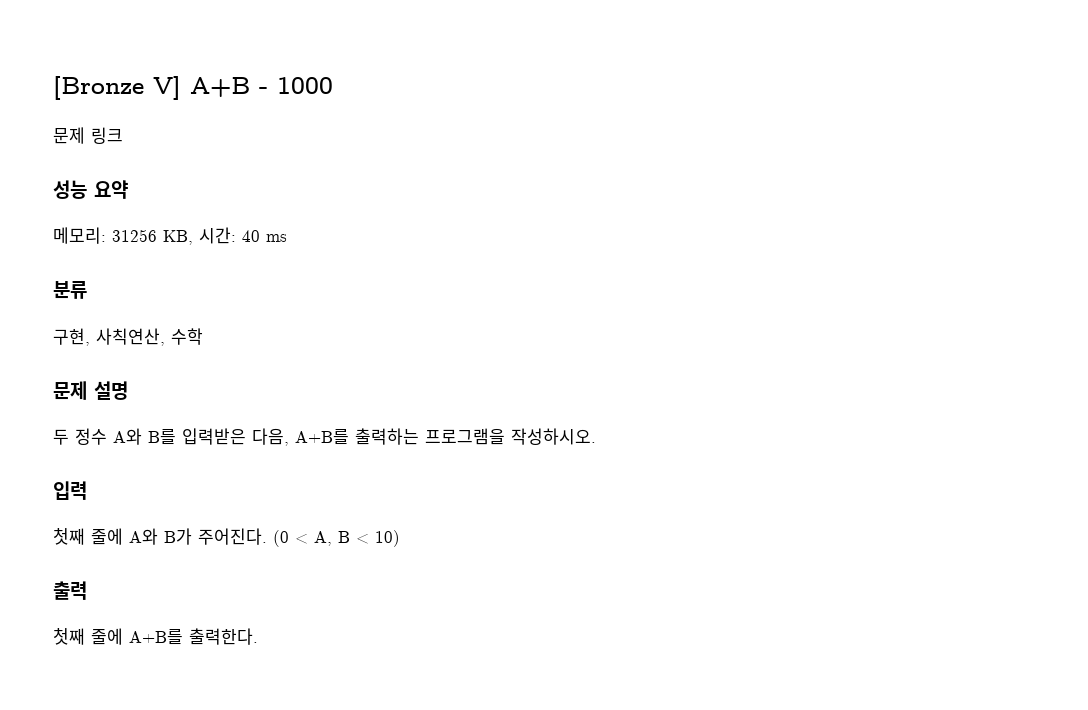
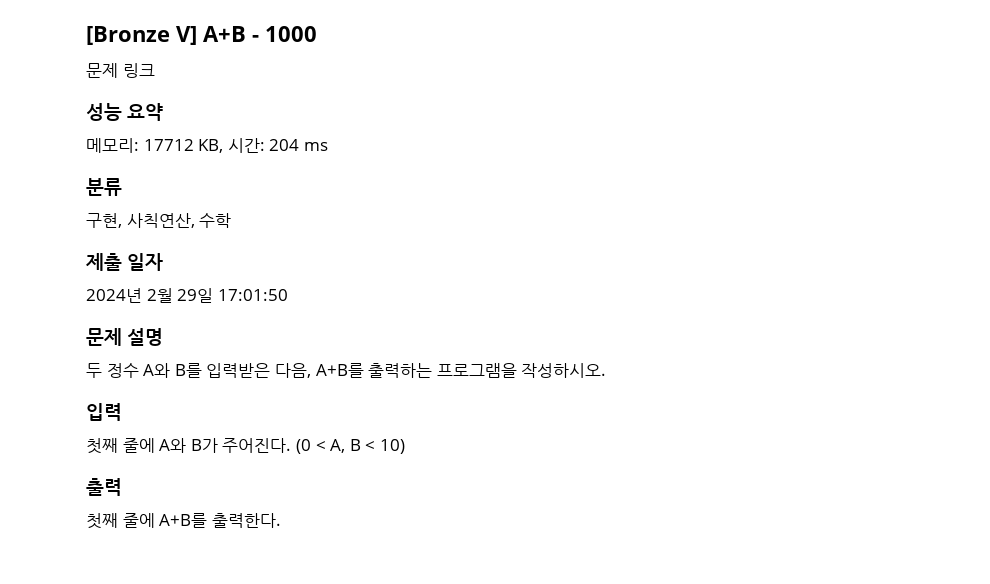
[112,229,157,242] 31256 -> [143,139,194,151] 17712
[242,230,260,242] 40 -> [269,139,300,151] 204
(203, 336) none -> [86,253,163,271] [86,288,288,303] // 제출 일자 // 2024년 2월 29일 17:01:50

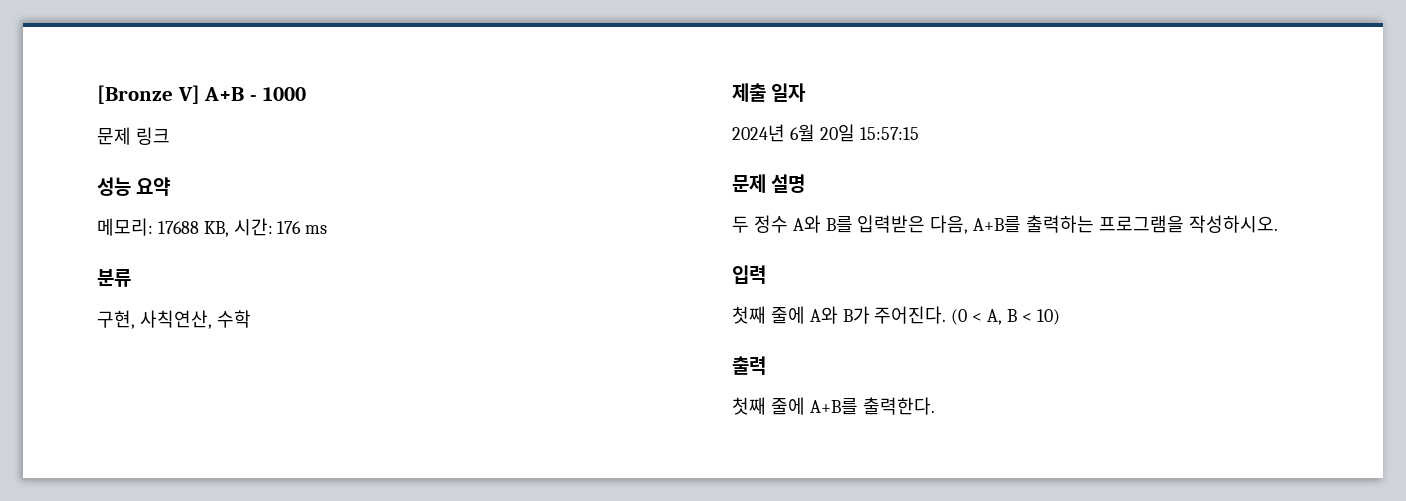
[143,139,194,151] 17712 -> [157,221,199,234] 17688
[269,139,300,151] 204 -> [277,221,302,234] 176
[146,288,288,303] 2월 29일 17:01:50 -> [789,124,919,142] 6월 20일 15:57:15

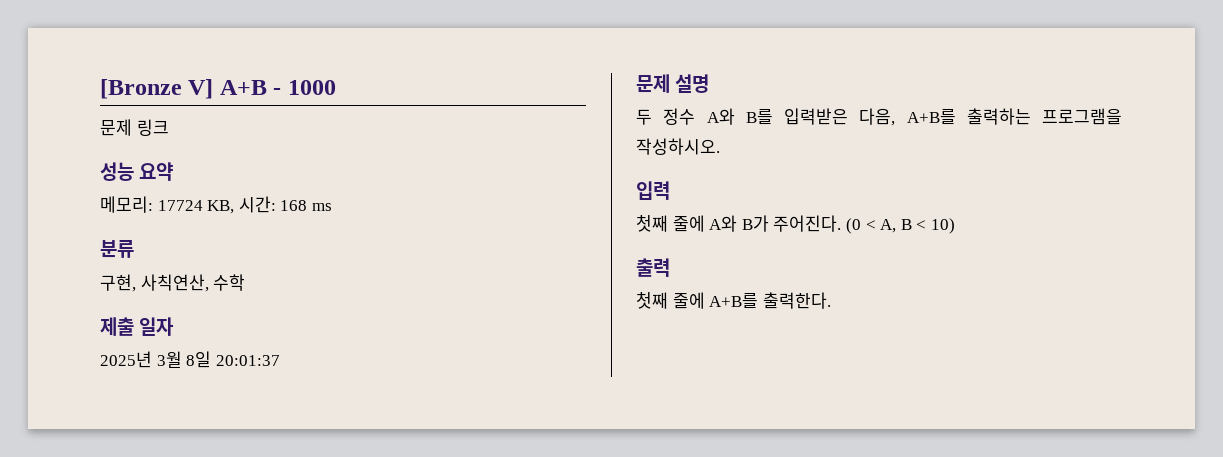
[157,221,199,234] 17688 -> [157,200,203,211] 17724
[277,221,302,234] 176 -> [280,200,308,211] 168
[732,124,919,142] 2024년 6월 20일 15:57:15 -> [100,351,280,368] 2025년 3월 8일 20:01:37

